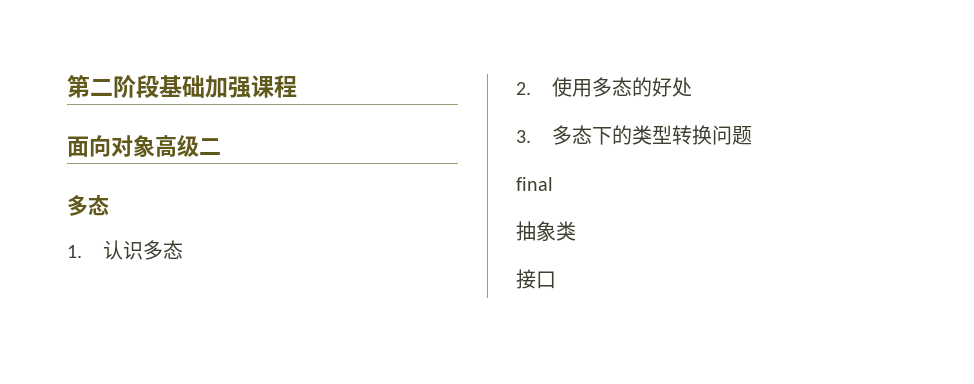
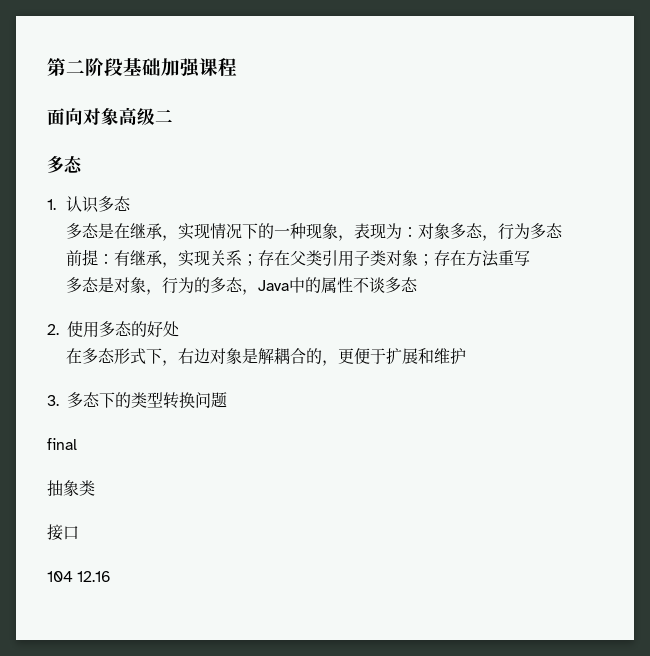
(184, 249) none -> [65,223,563,241] [65,249,530,268] [65,277,418,295] // 多态是在继承，实现情况下的一种现象，表现为：对象多态，行为多态 // 前提：有继承，实现关系；存在父类引用子类对象；存在方法重写 // 多态是对象，行为的多态，Java中的属性不谈多态
(693, 87) none -> [65,347,466,366] // 在多态形式下，右边对象是解耦合的，更便于扩展和维护
(556, 280) none -> [47,571,112,582] // 104 12.16

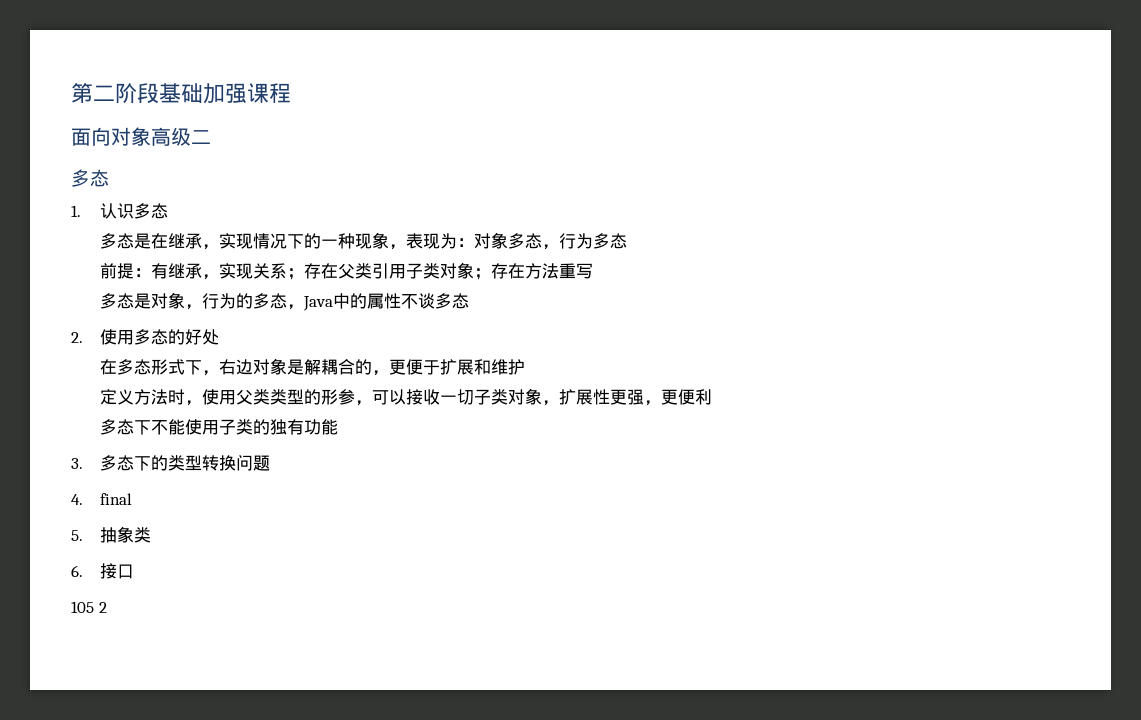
(466, 356) none -> [100,388,713,406] [100,419,339,435] // 定义方法时，使用父类类型的形参，可以接收一切子类对象，扩展性更强，更便利 // 多态下不能使用子类的独有功能
(227, 400) none -> [71,494,83,505] 4.
(77, 444) none -> [71,530,83,541] 5.
(95, 488) none -> [71,565,83,577] 6.
[47,571,112,582] 104 12.16 -> [71,601,107,613] 105 2

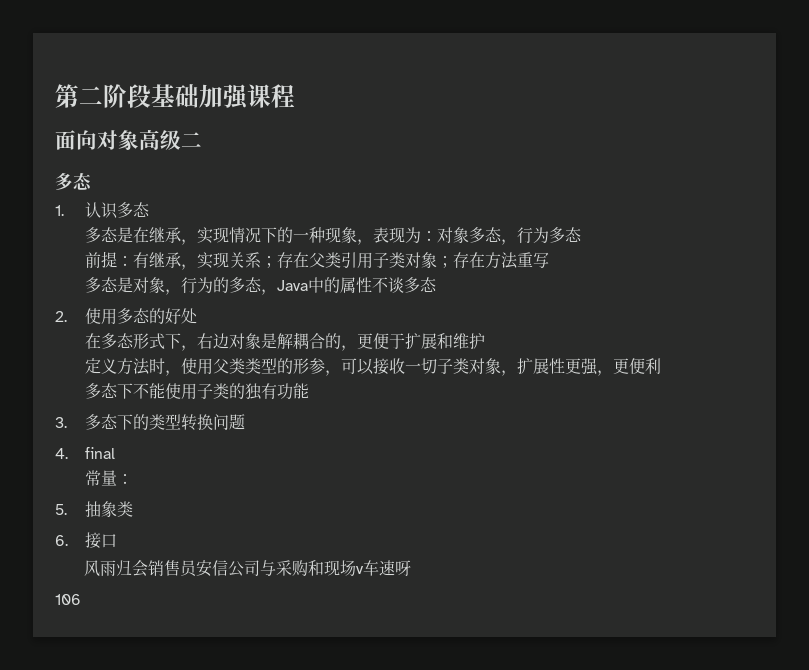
(133, 499) none -> [84,470,133,486] // 常量：
[71,601,107,613] 105 2 -> [84,560,412,577] [55,594,81,605] 风雨归会销售员安信公司与采购和现场v车速呀 // 106

